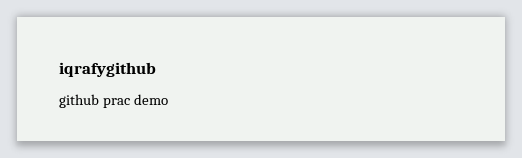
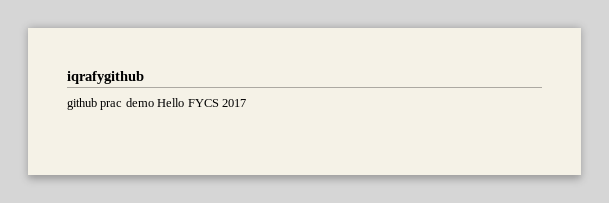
(168, 99) none -> [157,98,246,107] Hello FYCS 2017

